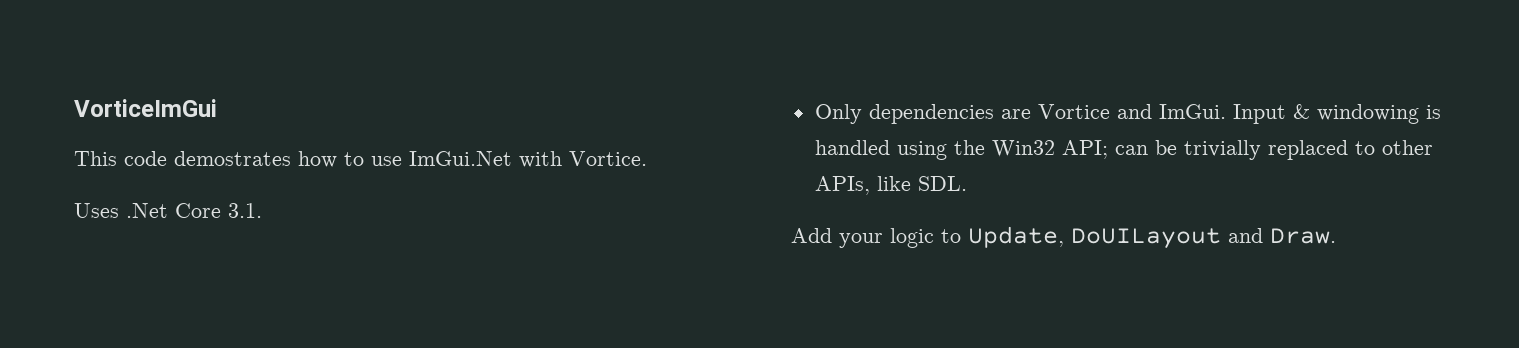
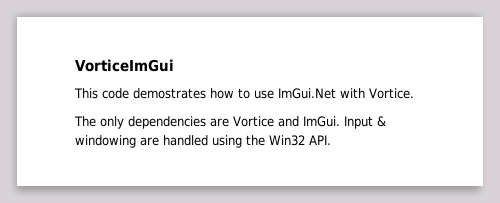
[74,203,262,218] [814,104,862,124] Uses .Net Core 3.1. // Only -> [74,116,124,129] The only
[1425,105,1441,119] is -> [140,137,159,146] are
[1061,140,1433,160] [814,176,967,195] [791,226,1336,249] API; can be trivially replaced to other APIs, like SDL. // Add your logic to Update, DoUILayout and Draw. -> [309,135,331,145] API.

